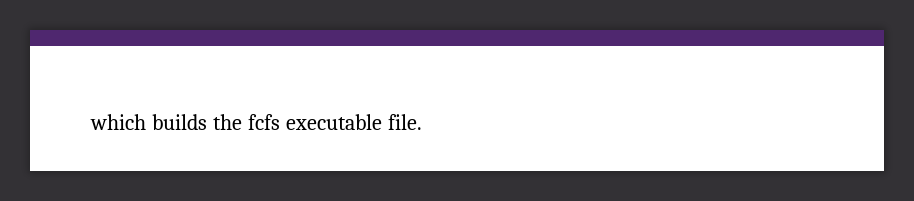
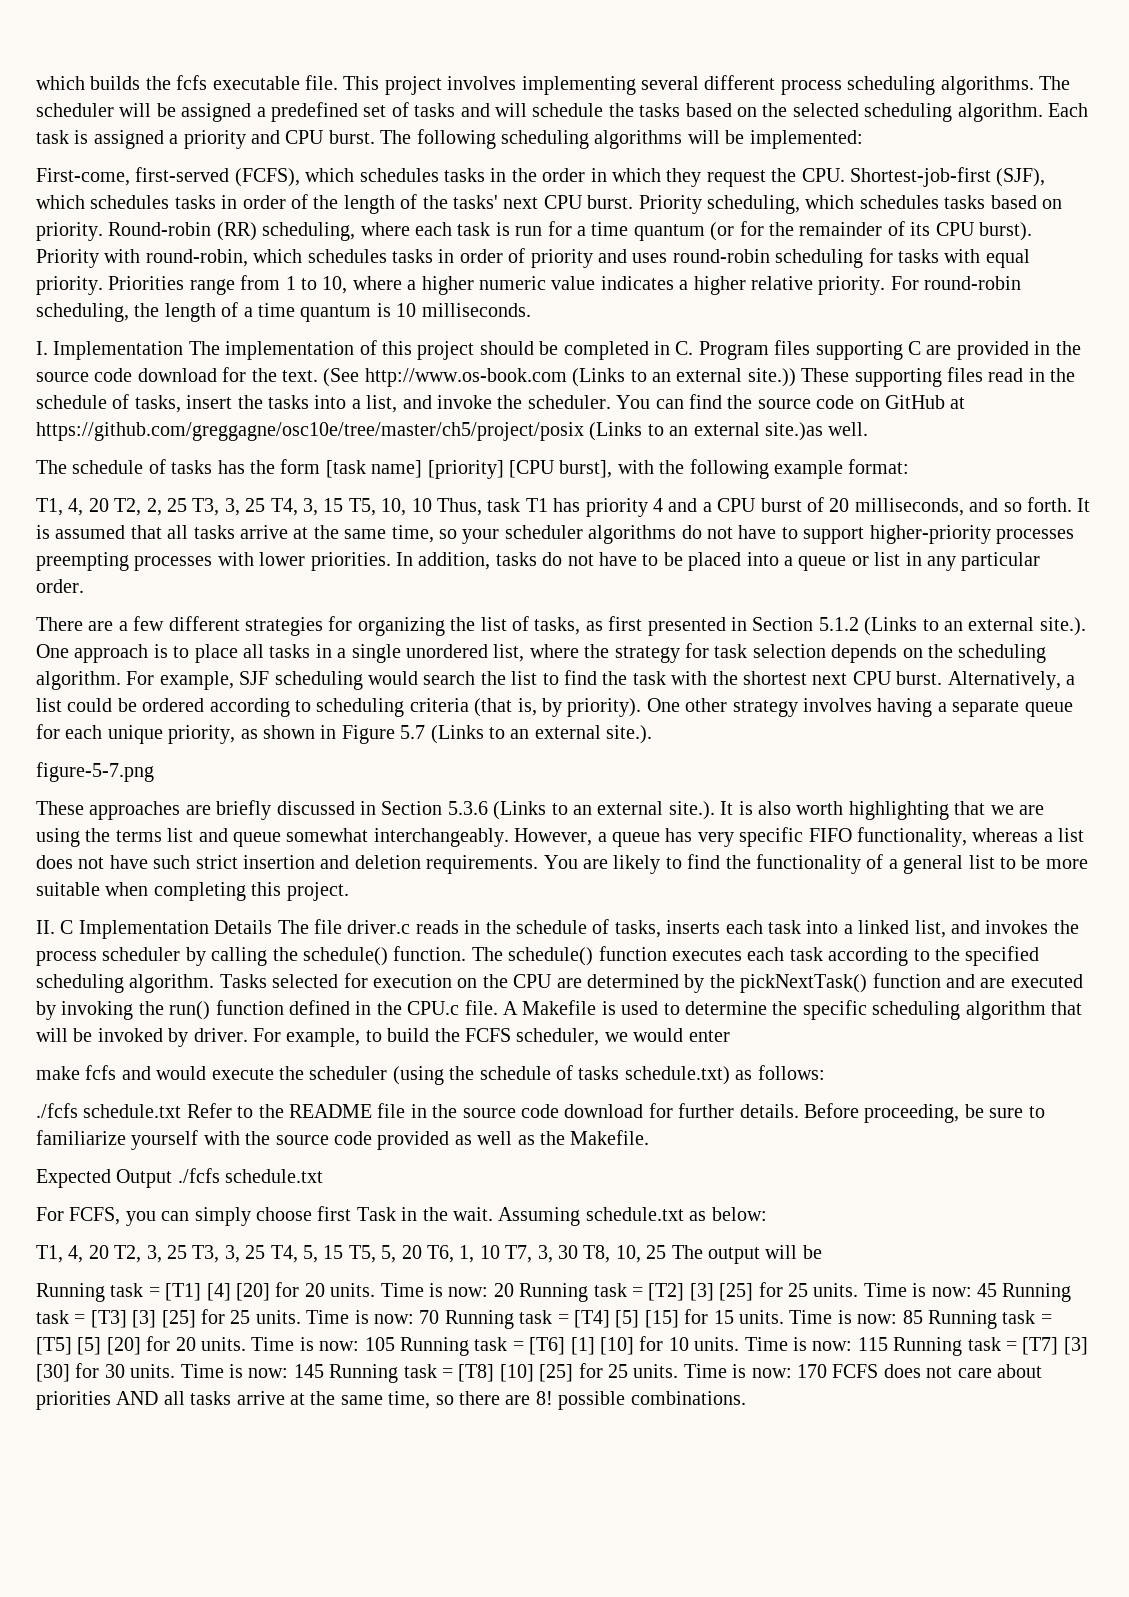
(422, 122) none -> [343,75,1070,95] [36,102,1088,122] [36,129,863,149] [36,167,1046,187] [36,194,1062,214] [36,221,1032,241] [36,248,1030,268] [36,275,1022,295] [36,302,531,322] [36,340,1081,360] [36,367,1076,387] [36,394,966,413] [36,422,869,441] [36,459,910,479] [36,497,1091,517] [36,525,1074,544] [36,552,1041,571] [36,579,84,593] [36,616,1086,636] [36,643,1047,663] [36,670,1075,690] [36,698,1073,717] [36,724,653,744] [36,762,154,782] [36,800,1044,820] [36,827,1085,847] [36,854,1088,874] [36,882,349,901] [36,919,1079,939] [36,946,1040,966] [36,973,1083,993] [36,1000,1082,1020] [36,1028,730,1047] [36,1065,825,1085] [36,1103,1045,1123] [36,1130,650,1150] [36,1168,324,1188] [36,1206,767,1226] [36,1245,822,1264] [36,1282,1072,1302] [36,1309,1052,1329] [36,1336,1088,1356] [36,1363,1042,1383] [36,1391,746,1410] This project involves implementing several different process scheduling algorithms. The scheduler will be assigned a predefined set of tasks and will schedule the tasks based on the selected scheduling algorithm. Each task is assigned a priority and CPU burst. The following scheduling algorithms will be implemented: // First-come, first-served (FCFS), which schedules tasks in the order in which they request the CPU. Shortest-job-first (SJF), which schedules tasks in order of the length of the tasks' next CPU burst. Priority scheduling, which schedules tasks based on priority. Round-robin (RR) scheduling, where each task is run for a time quantum (or for the remainder of its CPU burst). Priority with round-robin, which schedules tasks in order of priority and uses round-robin scheduling for tasks with equal priority. Priorities range from 1 to 10, where a higher numeric value indicates a higher relative priority. For round-robin scheduling, the length of a time quantum is 10 milliseconds. // I. Implementation The implementation of this project should be completed in C. Program files supporting C are provided in the source code download for the text. (See http://www.os-book.com (Links to an external site.)) These supporting files read in the schedule of tasks, insert the tasks into a list, and invoke the scheduler. You can find the source code on GitHub at https://github.com/greggagne/osc10e/tree/master/ch5/project/posix (Links to an external site.)as well. // The schedule of tasks has the form [task name] [priority] [CPU burst], with the following example format: // T1, 4, 20 T2, 2, 25 T3, 3, 25 T4, 3, 15 T5, 10, 10 Thus, task T1 has priority 4 and a CPU burst of 20 milliseconds, and so forth. It is assumed that all tasks arrive at the same time, so your scheduler algorithms do not have to support higher-priority processes preempting processes with lower priorities. In addition, tasks do not have to be placed into a queue or list in any particular order. // There are a few different strategies for organizing the list of tasks, as first presented in Section 5.1.2 (Links to an external site.). One approach is to place all tasks in a single unordered list, where the strategy for task selection depends on the scheduling algorithm. For example, SJF scheduling would search the list to find the task with the shortest next CPU burst. Alternatively, a list could be ordered according to scheduling criteria (that is, by priority). One other strategy involves having a separate queue for each unique priority, as shown in Figure 5.7 (Links to an external site.). // figure-5-7.png // These approaches are briefly discussed in Section 5.3.6 (Links to an external site.). It is also worth highlighting that we are using the terms list and queue somewhat interchangeably. However, a queue has very specific FIFO functionality, whereas a list does not have such strict insertion and deletion requirements. You are likely to find the functionality of a general list to be more suitable when completing this project. // II. C Implementation Details The file driver.c reads in the schedule of tasks, inserts each task into a linked list, and invokes the process scheduler by calling the schedule() function. The schedule() function executes each task according to the specified scheduling algorithm. Tasks selected for execution on the CPU are determined by the pickNextTask() function and are executed by invoking the run() function defined in the CPU.c file. A Makefile is used to determine the specific scheduling algorithm that will be invoked by driver. For example, to build the FCFS scheduler, we would enter // make fcfs and would execute the scheduler (using the schedule of tasks schedule.txt) as follows: // ./fcfs schedule.txt Refer to the README file in the source code download for further details. Before proceeding, be sure to familiarize yourself with the source code provided as well as the Makefile. // Expected Output ./fcfs schedule.txt // For FCFS, you can simply choose first Task in the wait. Assuming schedule.txt as below: // T1, 4, 20 T2, 3, 25 T3, 3, 25 T4, 5, 15 T5, 5, 20 T6, 1, 10 T7, 3, 30 T8, 10, 25 The output will be // Running task = [T1] [4] [20] for 20 units. Time is now: 20 Running task = [T2] [3] [25] for 25 units. Time is now: 45 Running task = [T3] [3] [25] for 25 units. Time is now: 70 Running task = [T4] [5] [15] for 15 units. Time is now: 85 Running task = [T5] [5] [20] for 20 units. Time is now: 105 Running task = [T6] [1] [10] for 10 units. Time is now: 115 Running task = [T7] [3] [30] for 30 units. Time is now: 145 Running task = [T8] [10] [25] for 25 units. Time is now: 170 FCFS does not care about priorities AND all tasks arrive at the same time, so there are 8! possible combinations.

